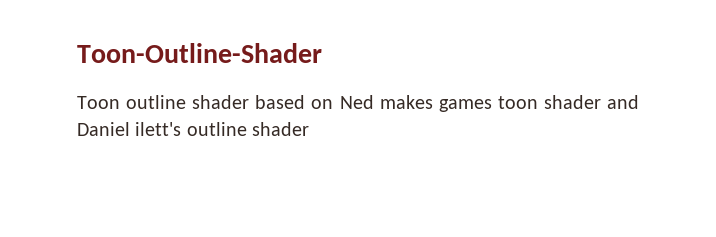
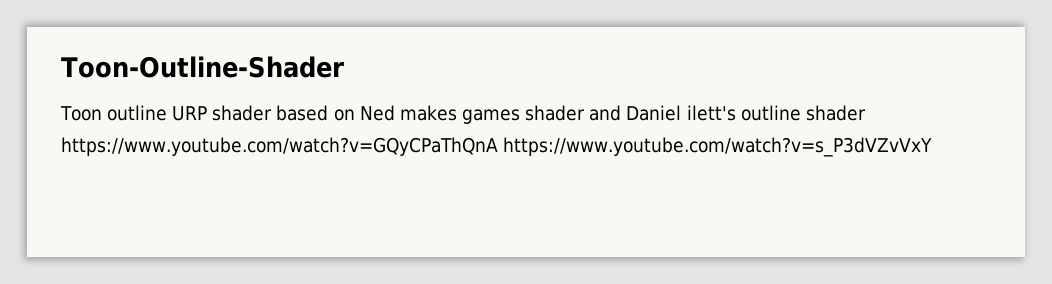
(187, 102) none -> [172,106,208,121] URP
[497,96,538,109] toon -> (520, 116) none
(310, 129) none -> [61,137,933,157] https://www.youtube.com/watch?v=GQyCPaThQnA https://www.youtube.com/watch?v=s_P3dVZvVxY

